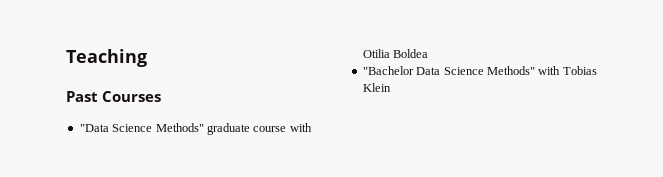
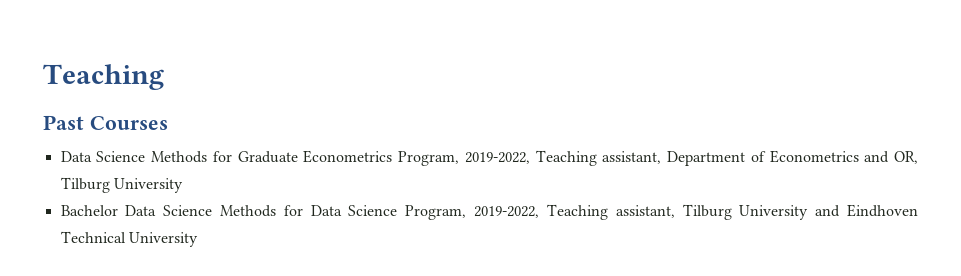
[79,123,312,135] [362,49,429,58] [362,66,597,75] [362,83,391,92] "Data Science Methods" graduate course with Otilia Boldea // "Bachelor Data Science Methods" with Tobias Klein -> [60,150,918,166] [60,177,183,193] [60,204,918,220] [60,231,198,247] Data Science Methods for Graduate Econometrics Program, 2019-2022, Teaching assistant, Department of Econometrics and OR, Tilburg University // Bachelor Data Science Methods for Data Science Program, 2019-2022, Teaching assistant, Tilburg University and Eindhoven Technical University

